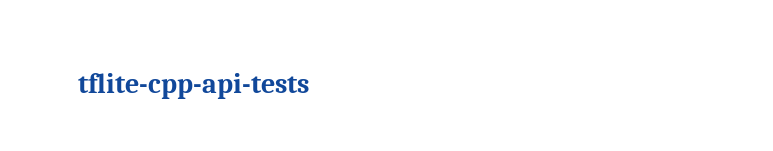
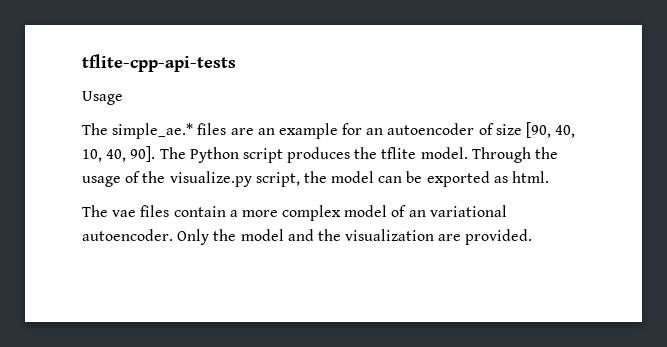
(309, 86) none -> [82,91,123,105] [82,122,576,139] [82,146,559,163] [82,171,550,187] [82,205,507,221] [82,229,533,245] // Usage // The simple_ae.* files are an example for an autoencoder of size [90, 40, 10, 40, 90]. The Python script produces the tflite model. Through the usage of the visualize.py script, the model can be exported as html. // The vae files contain a more complex model of an variational autoencoder. Only the model and the visualization are provided.

